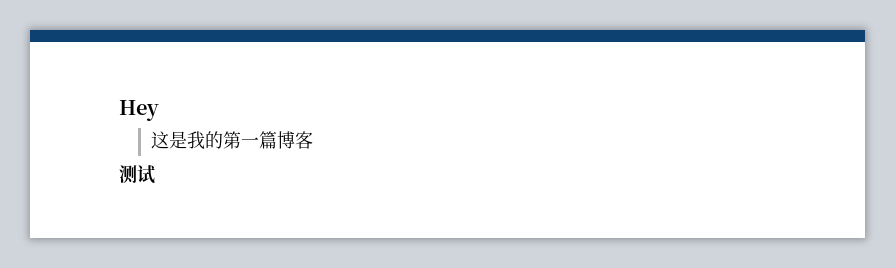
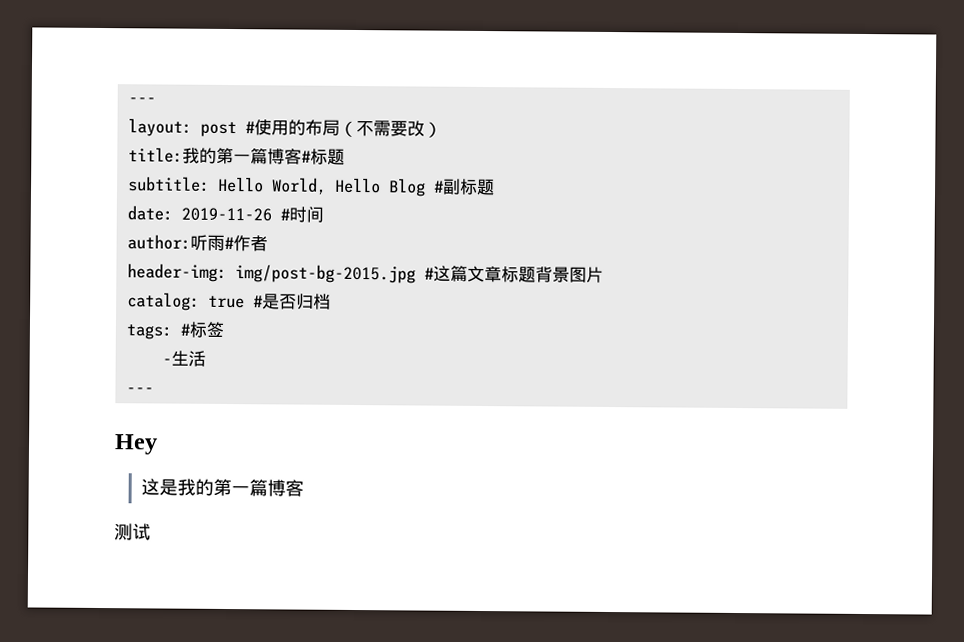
(119, 110) none -> [127,97,156,104] [127,118,442,138] [127,147,345,165] [127,176,495,197] [126,205,324,223] [126,234,268,252] [126,263,604,284] [126,292,331,311] [125,321,224,340] [161,350,206,367] [125,387,154,394] --- // layout: post #使用的布局（不需要改） // title:我的第一篇博客#标题 // subtitle: Hello World, Hello Blog #副标题 // date: 2019-11-26 #时间 // author:听雨#作者 // header-img: img/post-bg-2015.jpg #这篇文章标题背景图片 // catalog: true #是否归档 // tags: #标签 // -生活 // --- //

